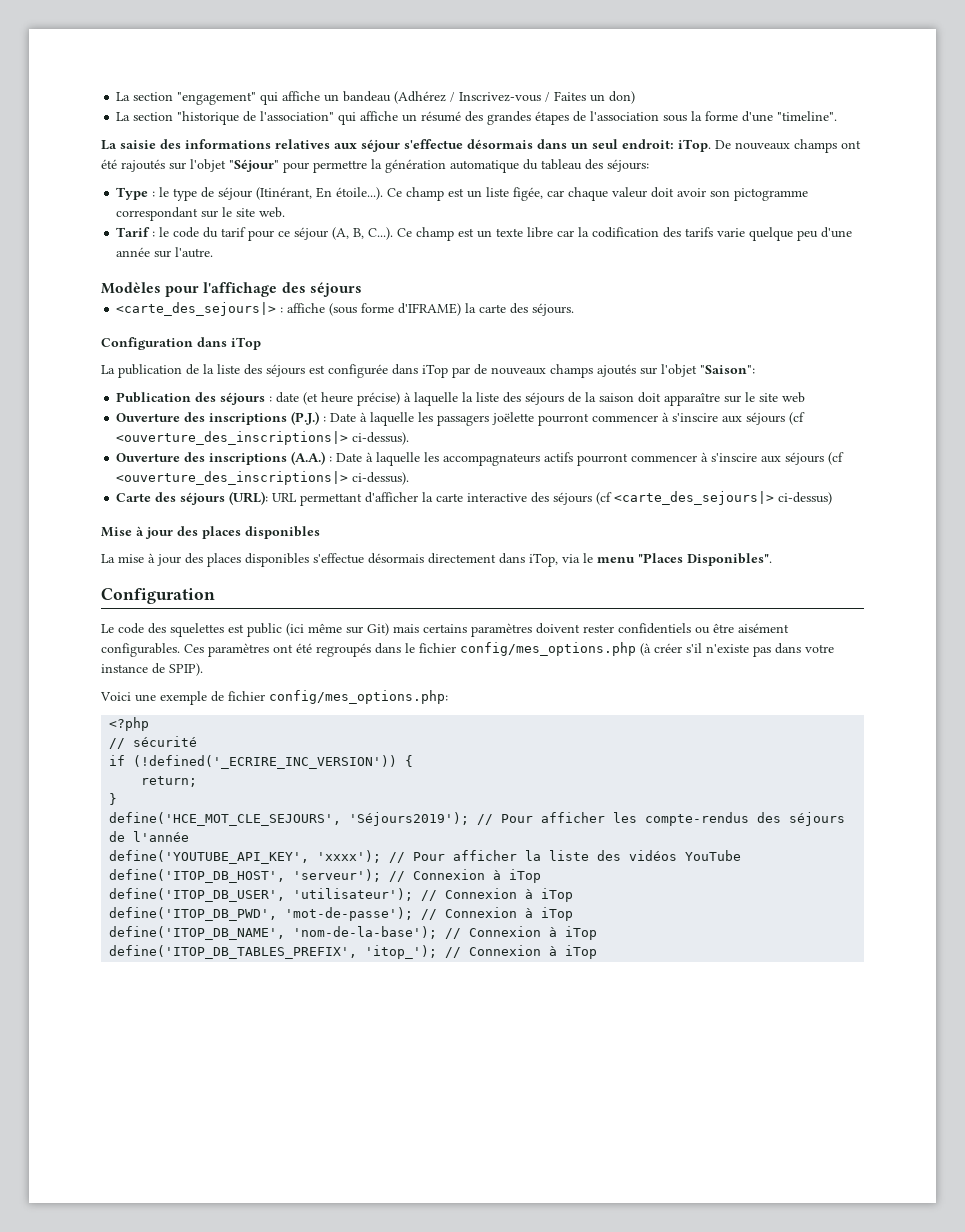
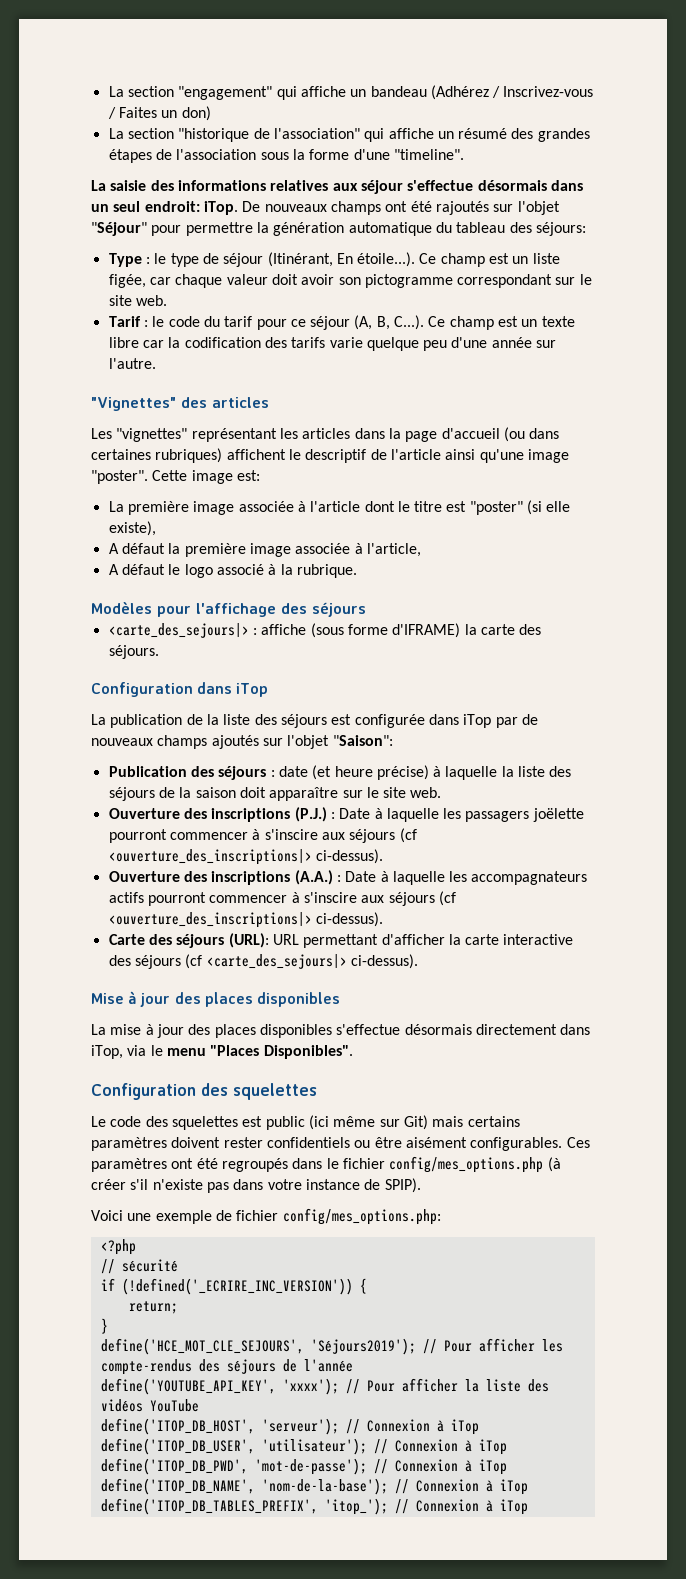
(214, 252) none -> [91,397,269,411] [91,427,560,442] [91,448,569,463] [91,470,260,484] [108,500,571,515] [108,521,156,536] [108,543,421,557] [108,564,357,578] // "Vignettes" des articles // Les "vignettes" représentant les articles dans la page d'accueil (ou dans certaines rubriques) affichent le descriptif de l'article ainsi qu'une image "poster". Cette image est: // La première image associée à l'article dont le titre est "poster" (si elle existe), // A défaut la première image associée à l'article, // A défaut le logo associé à la rubrique.
[782,392,806,403] web -> [410,787,442,798] web.
[778,492,833,505] ci-dessus) -> [350,954,418,969] ci-dessus).
(215, 596) none -> [201,1083,317,1100] des squelettes

